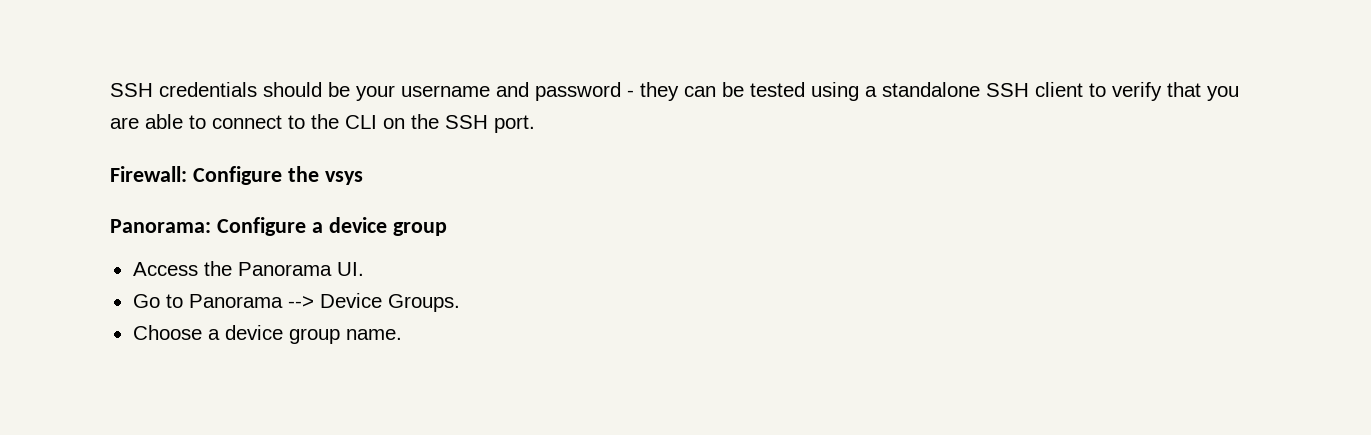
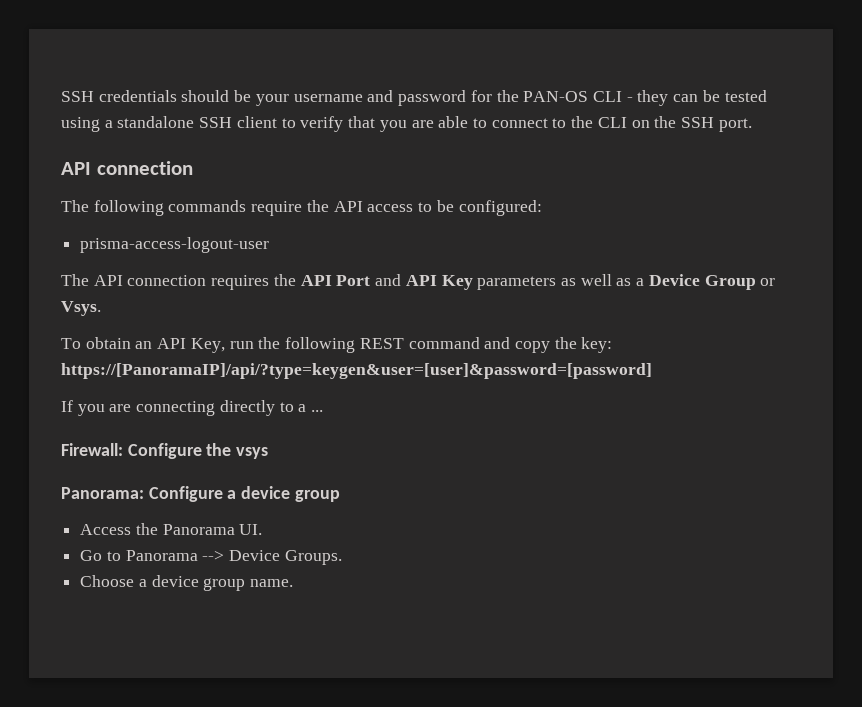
(621, 91) none -> [470,90,622,102] for the PAN-OS CLI
(535, 124) none -> [61,161,193,175] [61,200,542,216] [80,237,270,253] [61,274,776,290] [61,301,101,316] [61,337,613,353] [61,363,652,379] [61,400,324,416] // API connection // The following commands require the API access to be configured: // prisma-access-logout-user // The API connection requires the API Port and API Key parameters as well as a Device Group or Vsys. // To obtain an API Key, run the following REST command and copy the key: https://[PanoramaIP]/api/?type=keygen&user=[user]&password=[password] // If you are connecting directly to a ...

